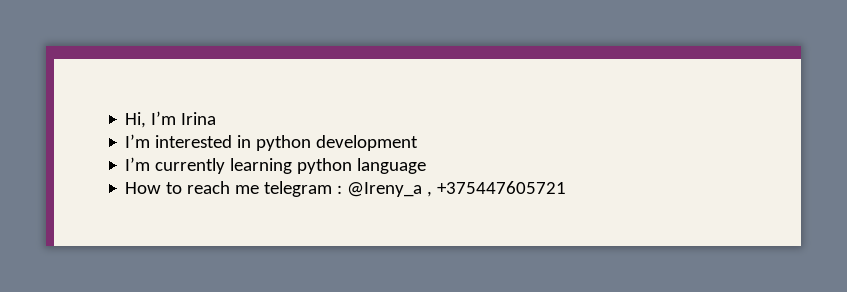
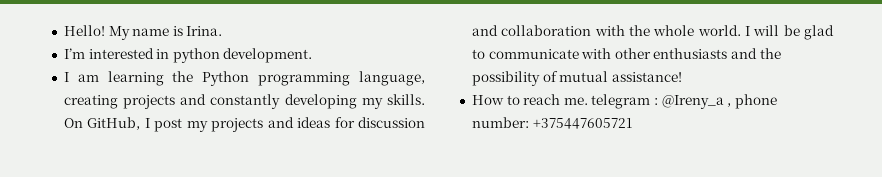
[125,111,217,128] Hi, I’m Irina -> [63,25,223,40] Hello! My name is Irina.
[316,135,419,151] [125,157,427,174] development // I’m currently learning python language -> [223,48,313,63] [63,71,425,86] [63,94,425,109] [63,117,425,132] [471,25,834,40] [471,48,781,59] [471,71,682,86] development. // I am learning the Python programming language, creating projects and constantly developing my skills. On GitHub, I post my projects and ideas for discussion and collaboration with the whole world. I will be glad to communicate with other enthusiasts and the possibility of mutual assistance!
[235,185,260,194] me -> [563,97,588,105] me.
(433, 194) none -> [735,94,778,109] [471,117,529,128] phone number:

